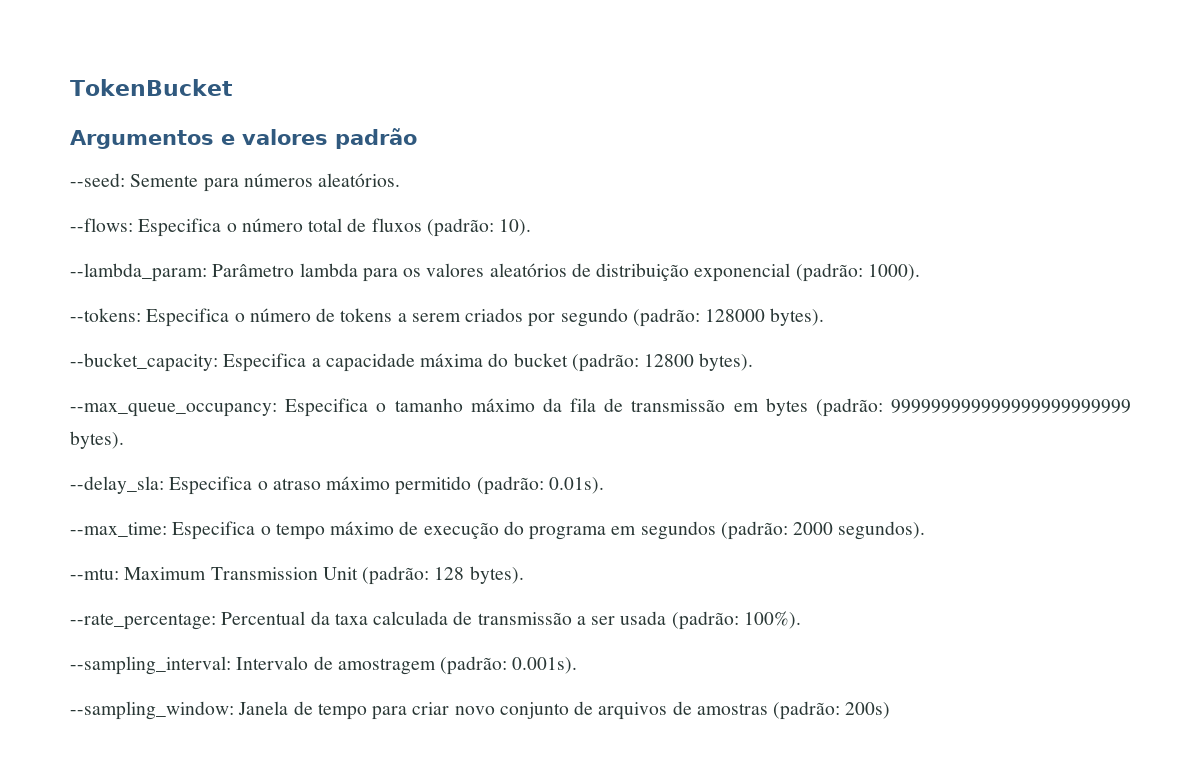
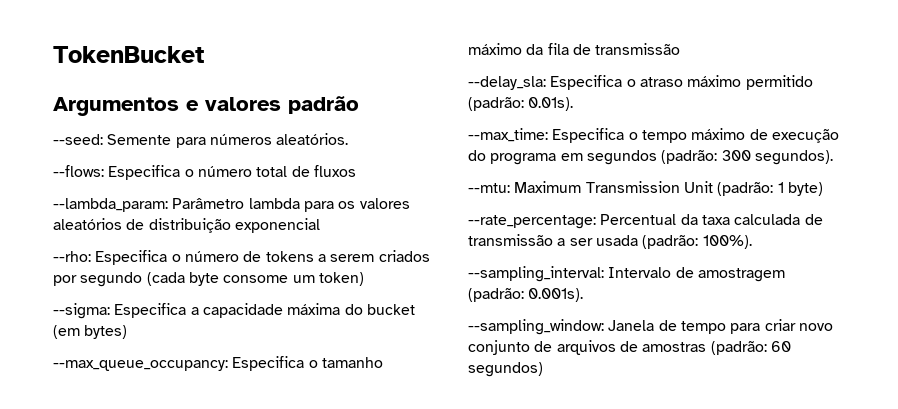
[426,218,532,237] (padrão: 10). -> (356, 171) none
[795,263,920,282] [70,308,141,322] (padrão: 1000). // --tokens: -> [53,251,91,262] // --rho:
[632,308,825,327] [70,353,218,372] (padrão: 128000 bytes). // --bucket_capacity: -> [146,272,364,286] [53,303,110,319] (cada byte consome um token) // --sigma:
[571,353,754,372] (padrão: 12800 bytes). -> [53,325,128,339] (em bytes)
[733,398,1131,417] [70,431,124,449] em bytes (padrão: 999999999999999999999999 bytes). -> (681, 49) none
[793,522,834,535] 2000 -> [721,150,751,161] 300
[434,566,524,584] 128 bytes). -> [777,182,823,196] 1 byte)
[845,702,891,719] 200s) -> [770,341,791,352] [468,362,543,377] 60 segundos)

